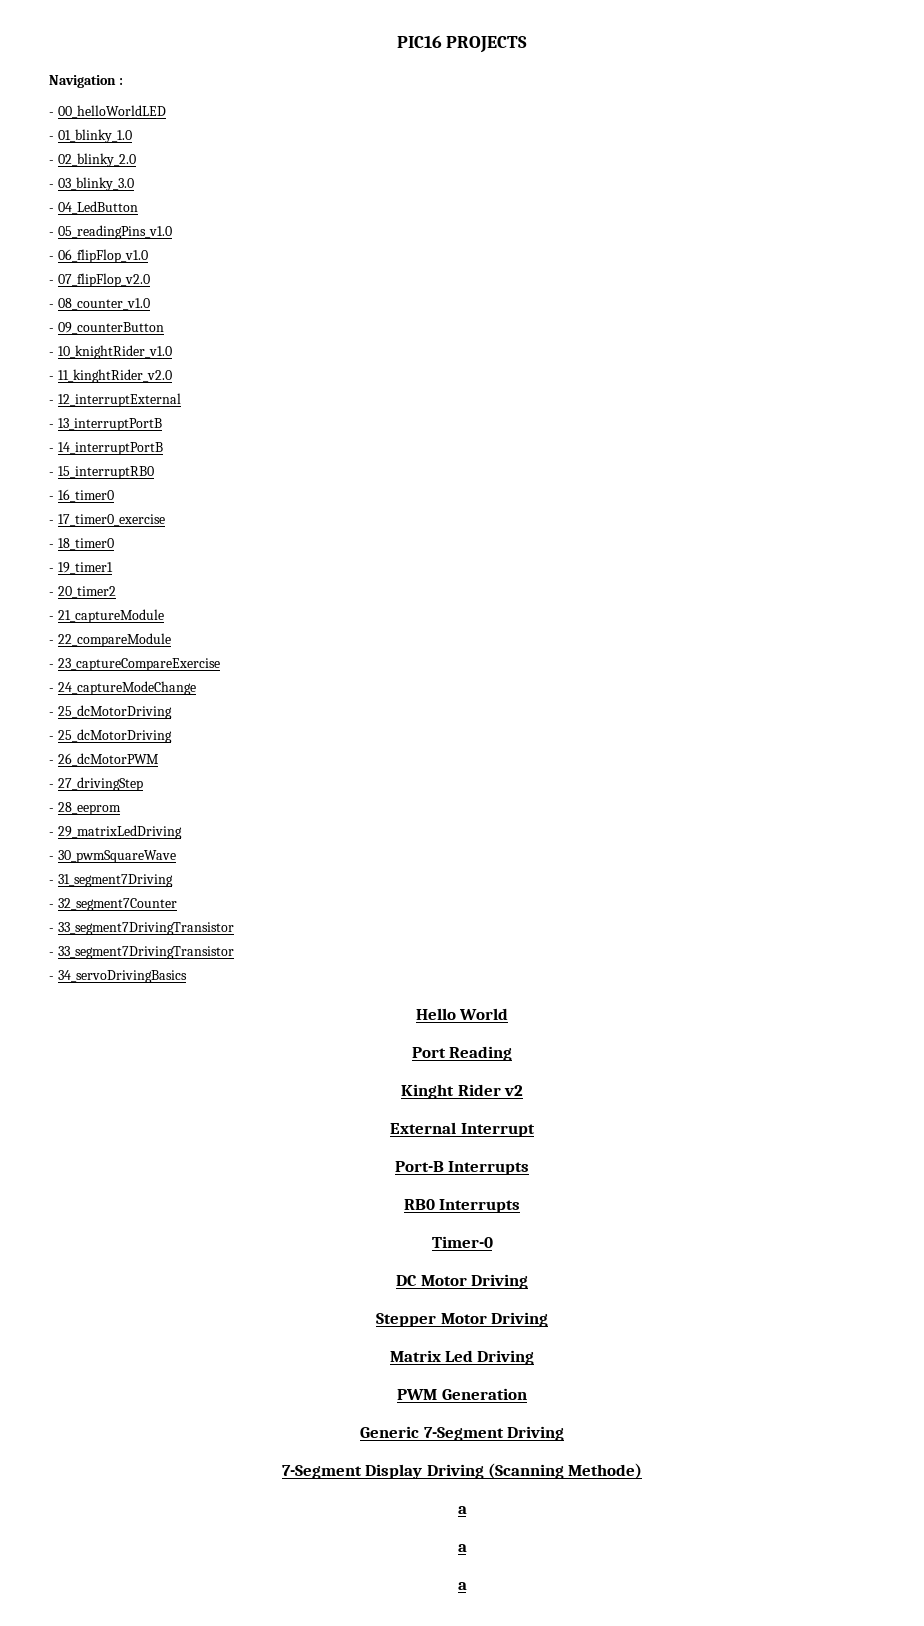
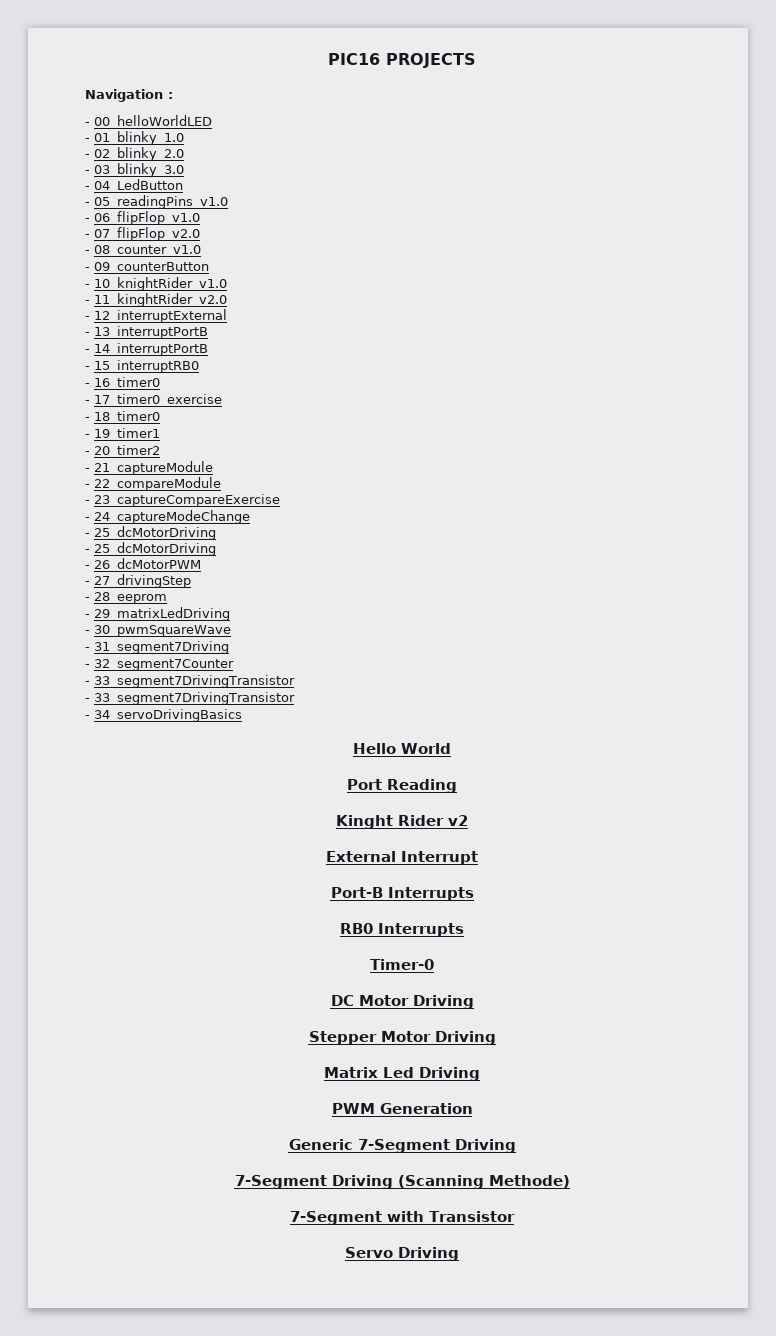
[365,1464,423,1479] Display -> (327, 1182) none
[457,1506,467,1514] [457,1544,467,1552] [457,1582,467,1590] a // a // a -> [290,1211,516,1225] [345,1247,459,1261] 7-Segment with Transistor // Servo Driving

